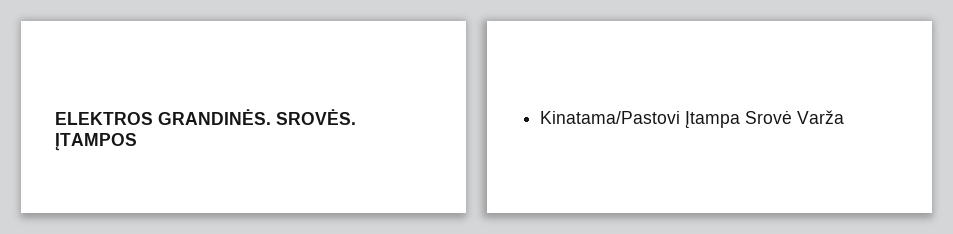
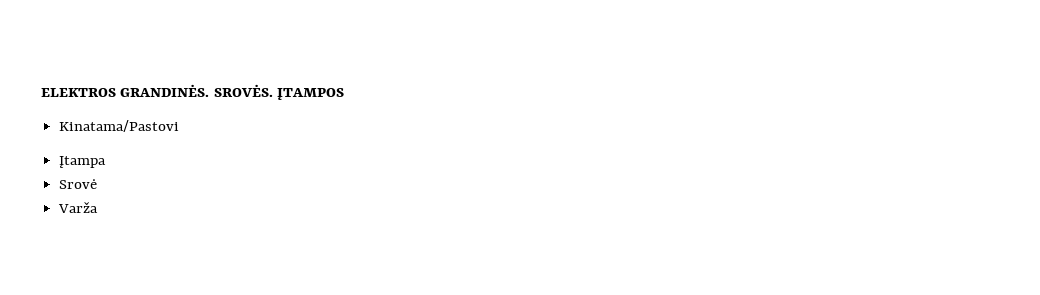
(681, 117) none -> (180, 126) //
(741, 120) none -> (107, 162) //
(793, 117) none -> (98, 184) //

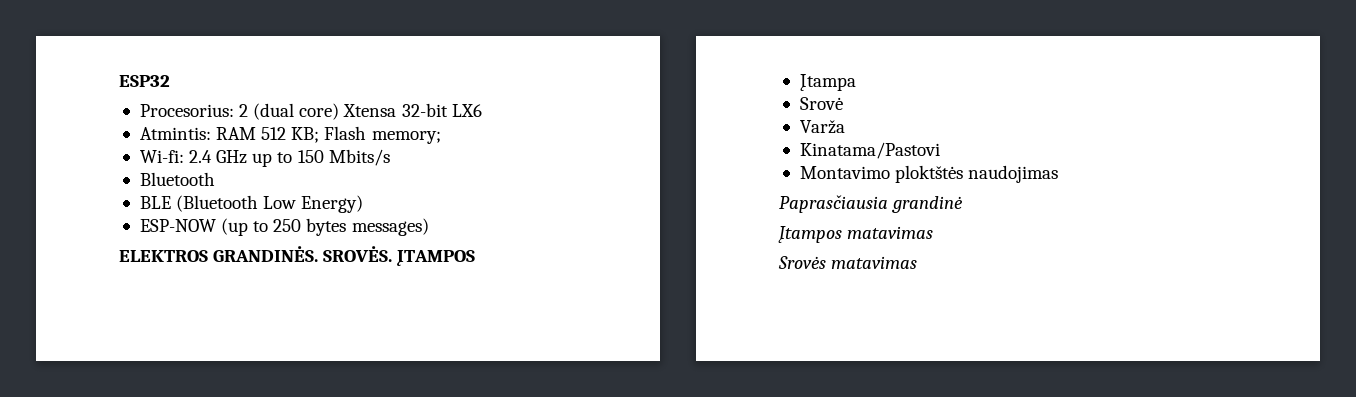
(41, 92) none -> [119,75,170,87] [139,103,482,120] [139,126,441,144] [139,149,390,167] [139,172,215,186] [139,195,364,213] [139,218,429,236] ESP32 // Procesorius: 2 (dual core) Xtensa 32-bit LX6 // Atmintis: RAM 512 KB; Flash memory; // Wi-fi: 2.4 GHz up to 150 Mbits/s // Bluetooth // BLE (Bluetooth Low Energy) // ESP-NOW (up to 250 bytes messages) //
[59,120,180,132] // Kinatama/Pastovi -> (476, 258) none
(99, 207) none -> [799,142,940,159] [799,165,1059,183] [779,195,964,213] [778,226,934,243] [778,256,918,269] // Kinatama/Pastovi // Montavimo ploktštės naudojimas // Paprasčiausia grandinė // Įtampos matavimas // Srovės matavimas

